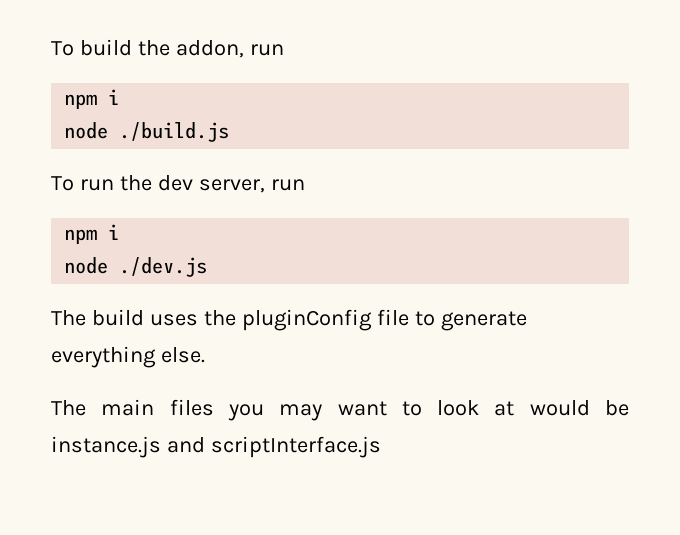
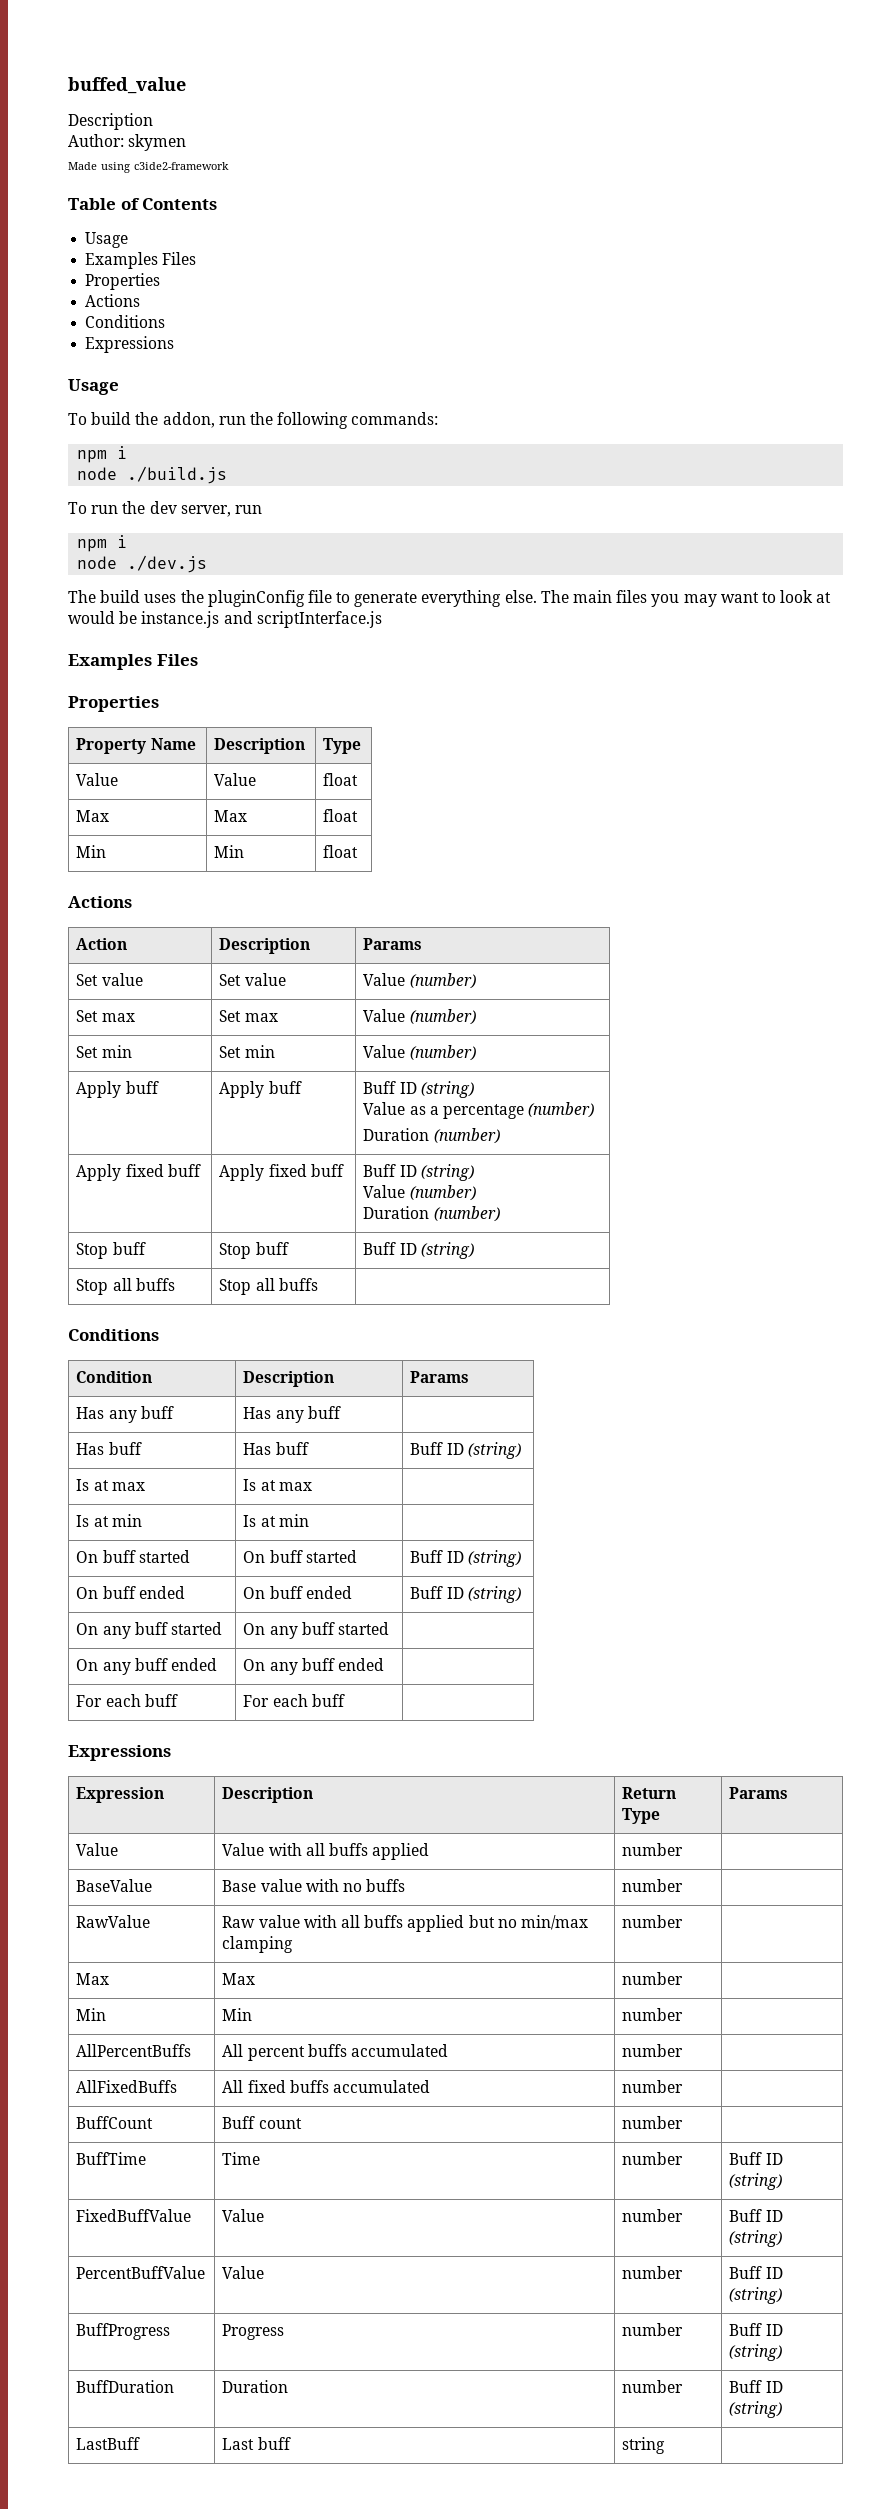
(51, 48) none -> [68,77,186,94] [68,113,153,130] [68,134,187,151] [68,162,230,173] [68,198,218,210] [85,232,129,248] [85,252,197,269] [85,273,161,290] [85,294,141,307] [85,315,166,328] [85,336,175,353] [68,379,119,395] buffed_value // Description // Author: skymen // Made using c3ide2-framework // Table of Contents // Usage // Examples Files // Properties // Actions // Conditions // Expressions // Usage //
(284, 50) none -> [249,412,439,429] the following commands:
(205, 355) // -> (537, 596) none
(381, 447) none -> [68,654,198,670] [68,696,159,712] [76,738,196,754] [214,738,306,754] [323,738,362,754] [76,773,119,786] [214,773,257,786] [323,773,359,786] [76,810,110,822] [214,810,248,822] [323,809,359,822] [76,845,107,858] [214,845,245,858] [323,845,359,858] [68,896,132,908] [76,938,128,950] [219,938,311,954] [363,938,423,950] [76,973,143,986] [219,973,286,986] [363,973,476,989] [76,1010,135,1022] [219,1010,278,1022] [363,1009,476,1025] [76,1045,132,1058] [219,1045,275,1058] [363,1045,476,1061] [76,1081,159,1098] [219,1081,302,1098] [363,1081,474,1098] [363,1102,595,1119] [363,1128,500,1144] [76,1164,201,1181] [219,1164,344,1181] [363,1164,474,1181] [363,1185,476,1201] [363,1206,500,1222] [76,1242,146,1259] [219,1242,289,1259] [363,1242,474,1259] [76,1278,175,1295] [219,1278,318,1295] [68,1329,159,1341] [76,1371,153,1383] [243,1371,335,1387] [410,1371,470,1383] [76,1406,174,1423] [243,1406,341,1423] [76,1442,142,1455] [243,1442,309,1455] [410,1442,521,1459] [76,1479,145,1491] [243,1479,312,1491] [76,1514,142,1527] [243,1514,309,1527] [76,1550,190,1563] [243,1550,357,1563] [410,1550,521,1567] [76,1586,185,1599] [243,1586,352,1599] [410,1586,521,1603] [76,1622,223,1639] [243,1622,390,1639] [76,1658,218,1675] [243,1658,385,1675] [76,1694,178,1707] [243,1694,345,1707] [68,1745,171,1761] [76,1787,165,1803] [222,1787,314,1803] [622,1787,677,1799] [622,1808,661,1824] [729,1787,789,1799] [76,1843,119,1856] [222,1843,430,1860] [622,1843,684,1856] [76,1879,153,1892] [222,1879,406,1892] [622,1879,684,1892] [76,1915,151,1928] [222,1915,588,1932] [222,1936,294,1953] [622,1915,684,1928] [76,1973,110,1985] [222,1973,256,1985] [622,1972,684,1985] [76,2008,107,2021] [222,2008,253,2021] [622,2008,684,2021] [76,2044,192,2057] [222,2044,449,2061] [622,2044,684,2057] [76,2080,178,2093] [222,2080,431,2093] [622,2080,684,2093] [76,2116,154,2129] [222,2116,302,2129] [622,2116,684,2129] [76,2152,147,2165] [222,2152,261,2165] [622,2152,684,2165] [729,2152,783,2165] [729,2173,783,2190] [76,2209,192,2222] [222,2209,265,2222] [622,2209,684,2222] [729,2209,783,2222] [729,2230,783,2247] [76,2266,206,2279] [222,2266,265,2279] [622,2266,684,2279] [729,2266,783,2279] [729,2287,783,2304] [76,2323,171,2340] [222,2324,285,2340] [622,2323,684,2336] [729,2323,783,2336] [729,2344,783,2361] [76,2380,175,2393] [222,2380,289,2393] [622,2380,684,2393] [729,2380,783,2393] [729,2401,783,2418] [76,2437,141,2450] [222,2437,291,2450] [622,2437,666,2454] // Examples Files // Properties // Property Name | Description | Type // Value | Value | float // Max | Max | float // Min | Min | float // Actions // Action | Description | Params // Set value | Set value | Value (number) // Set max | Set max | Value (number) // Set min | Set min | Value (number) // Apply buff | Apply buff | Buff ID (string) // Value as a percentage (number) // Duration (number) // Apply fixed buff | Apply fixed buff | Buff ID (string) // Value (number) // Duration (number) // Stop buff | Stop buff | Buff ID (string) // Stop all buffs | Stop all buffs | // Conditions // Condition | Description | Params // Has any buff | Has any buff | // Has buff | Has buff | Buff ID (string) // Is at max | Is at max | // Is at min | Is at min | // On buff started | On buff started | Buff ID (string) // On buff ended | On buff ended | Buff ID (string) // On any buff started | On any buff started | // On any buff ended | On any buff ended | // For each buff | For each buff | // Expressions // Expression | Description | Return Type | Params // Value | Value with all buffs applied | number | // BaseValue | Base value with no buffs | number | // RawValue | Raw value with all buffs applied but no min/max clamping | number | // Max | Max | number | // Min | Min | number | // AllPercentBuffs | All percent buffs accumulated | number | // AllFixedBuffs | All fixed buffs accumulated | number | // BuffCount | Buff count | number | // BuffTime | Time | number | Buff ID (string) // FixedBuffValue | Value | number | Buff ID (string) // PercentBuffValue | Value | number | Buff ID (string) // BuffProgress | Progress | number | Buff ID (string) // BuffDuration | Duration | number | Buff ID (string) // LastBuff | Last buff | string |

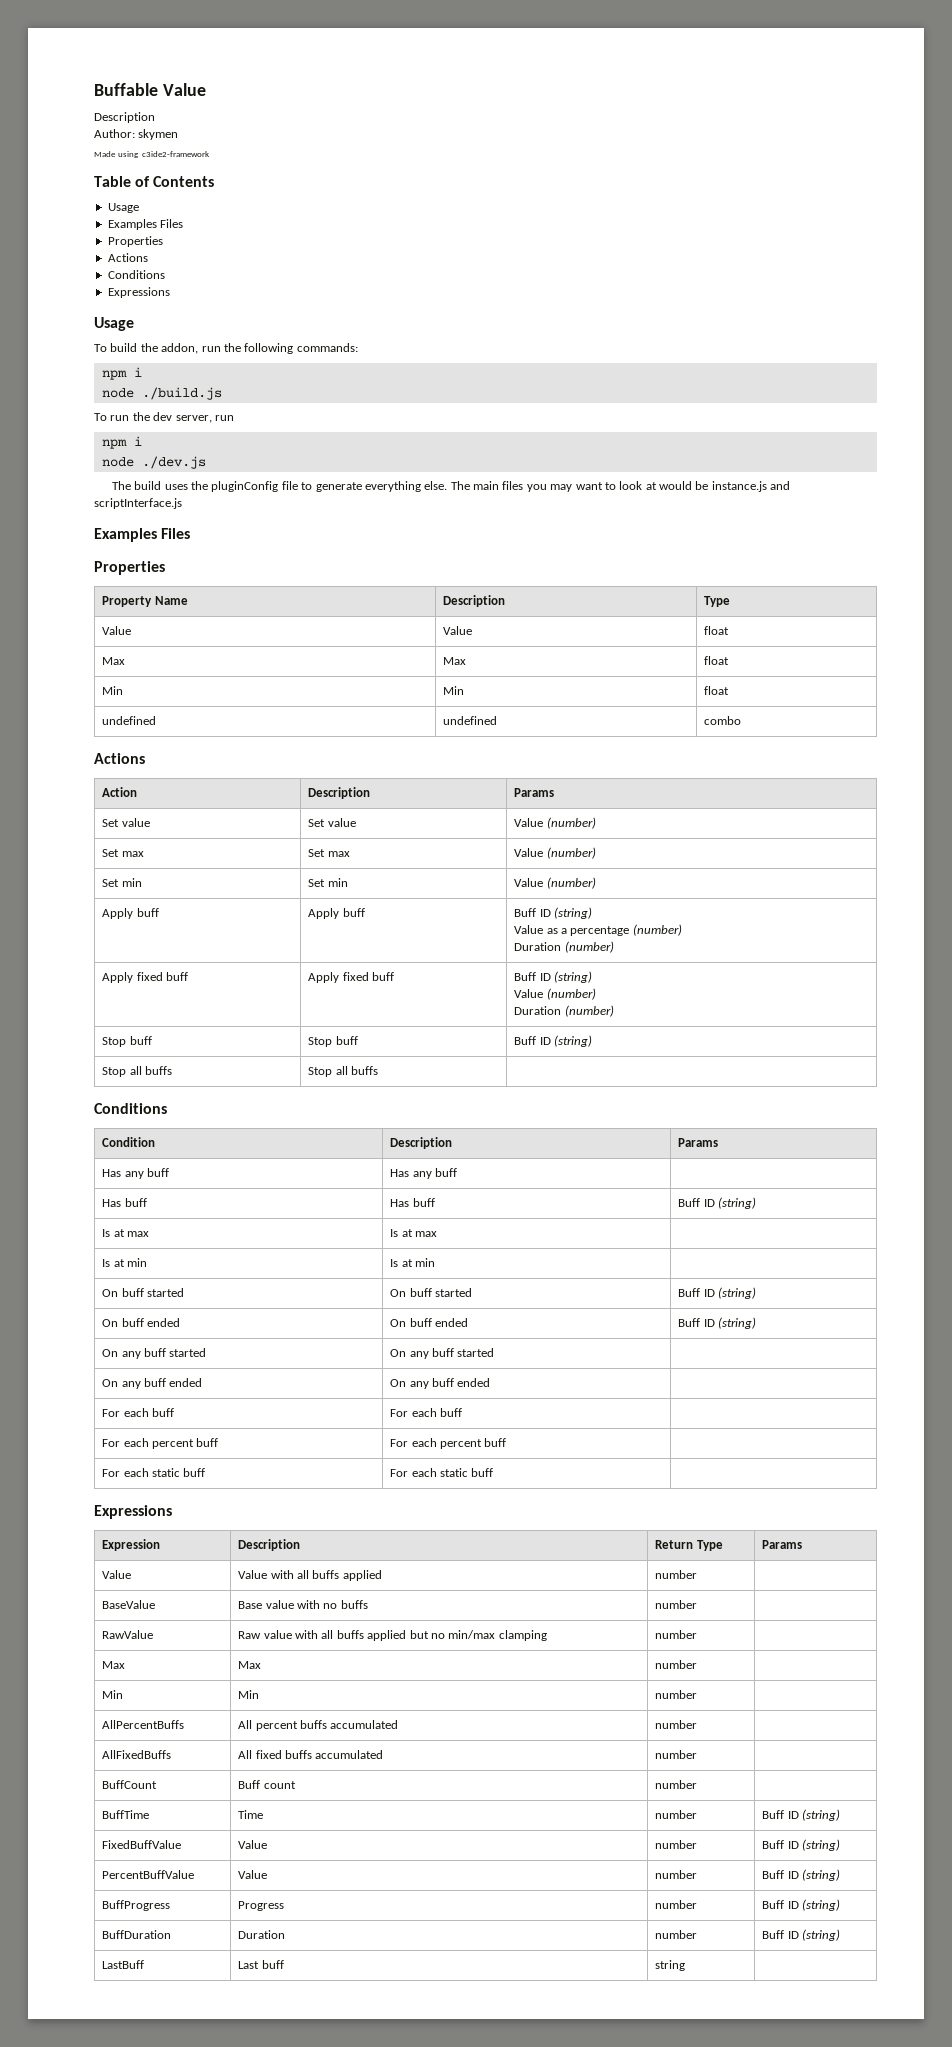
[68,77,186,94] buffed_value -> [94,83,206,96] Buffable Value
(359, 851) none -> [102,716,157,725] [443,716,498,725] [704,716,742,725] // undefined | undefined | combo
(345, 1700) none -> [102,1438,219,1449] [390,1438,507,1449] [102,1468,206,1477] [390,1468,494,1477] // For each percent buff | For each percent buff | // For each static buff | For each static buff |

